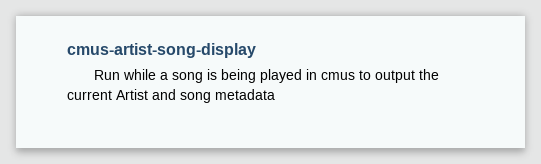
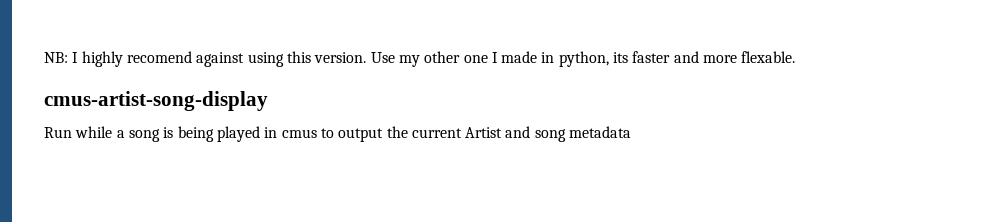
(67, 50) none -> [44,51,796,67] NB: I highly recomend against using this version. Use my other one I made in python, its faster and more flexable. //

